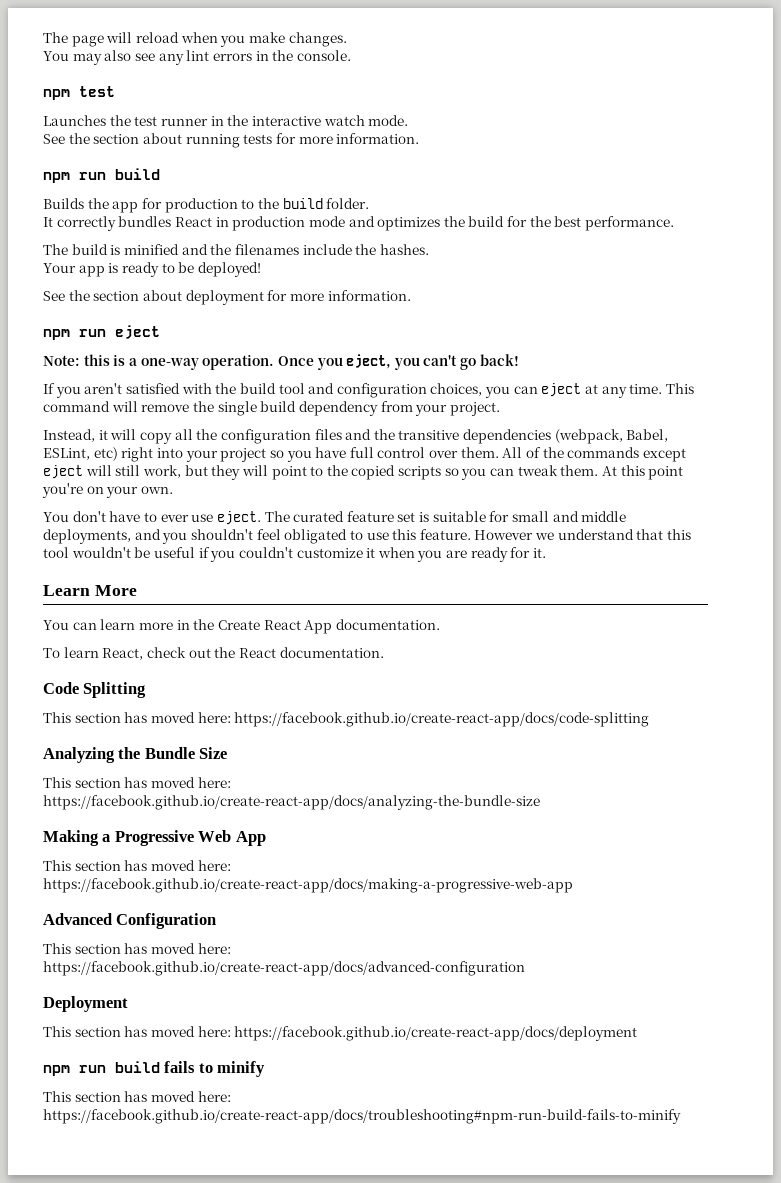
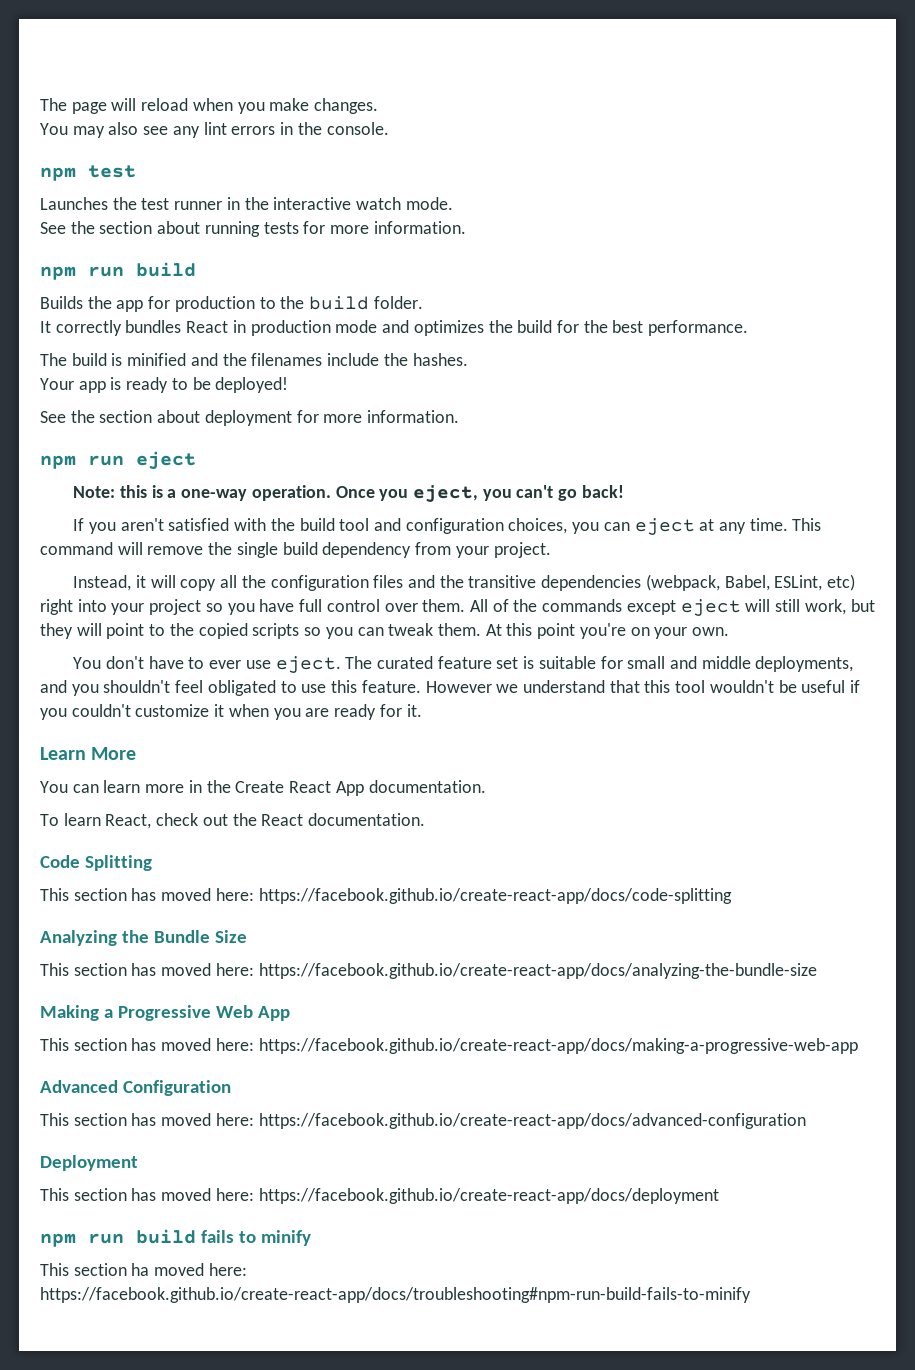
[124,1091,148,1102] has -> [131,1263,150,1276] ha

